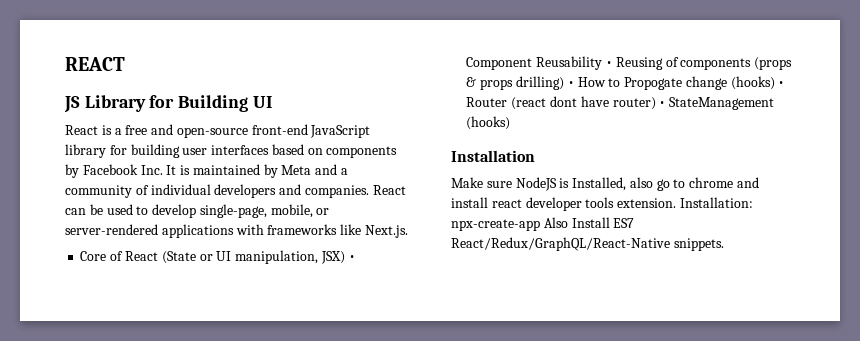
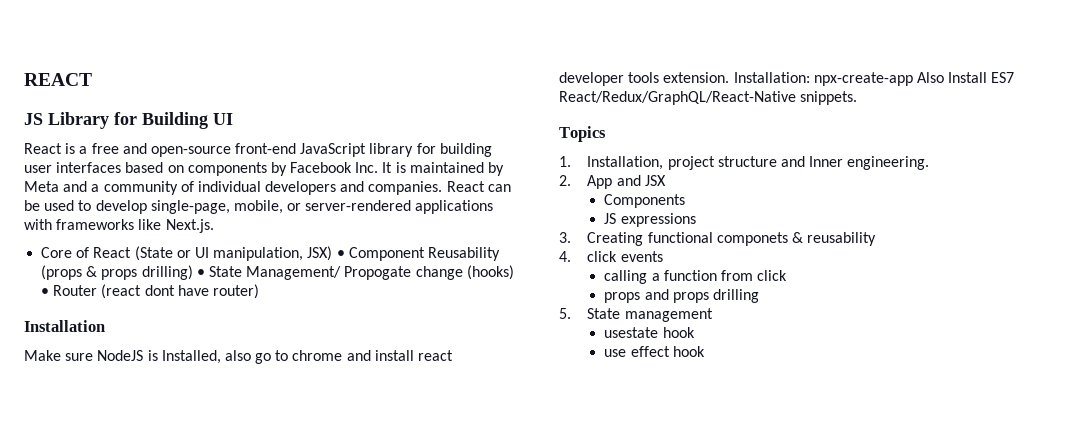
[605,57,752,70] • Reusing of components -> (500, 254) none
[577,77,621,87] How to -> [208,266,342,280] State Management/
[659,97,775,110] [466,116,511,130] • StateManagement (hooks) -> (259, 291) none
(724, 244) none -> [559,126,606,142] [559,156,930,170] [559,175,666,189] [604,194,686,208] [604,213,696,227] [559,232,877,246] [559,251,663,262] [604,270,788,284] [604,289,759,303] [559,308,713,322] [604,327,695,338] [604,346,705,357] // Topics // 1. Installation, project structure and Inner engineering. // 2. App and JSX // Components // JS expressions // 3. Creating functional componets & reusability // 4. click events // calling a function from click // props and props drilling // 5. State management // usestate hook // use effect hook

